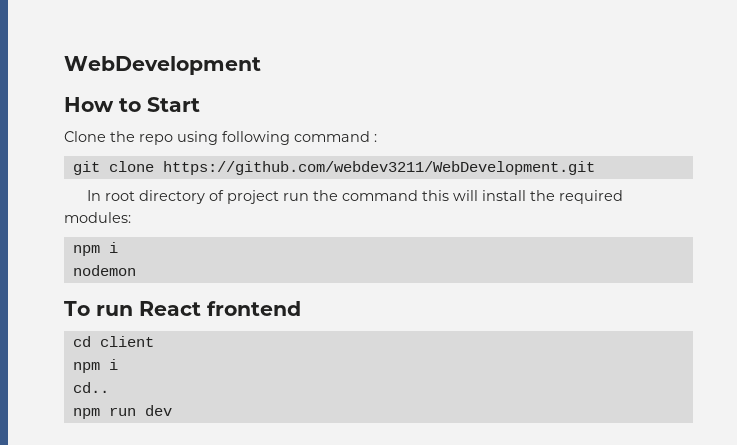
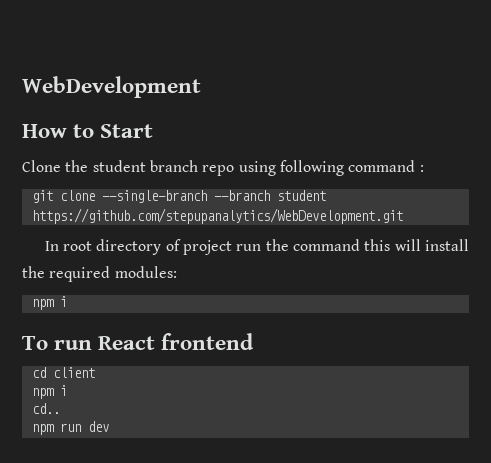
(135, 136) none -> [92,160,198,172] student branch
[162,161,595,175] https://github.com/webdev3211/WebDevelopment.git -> [101,190,326,203] [31,208,403,224] --single-branch --branch student https://github.com/stepupanalytics/WebDevelopment.git
[72,265,136,276] // nodemon -> (67, 301) none

